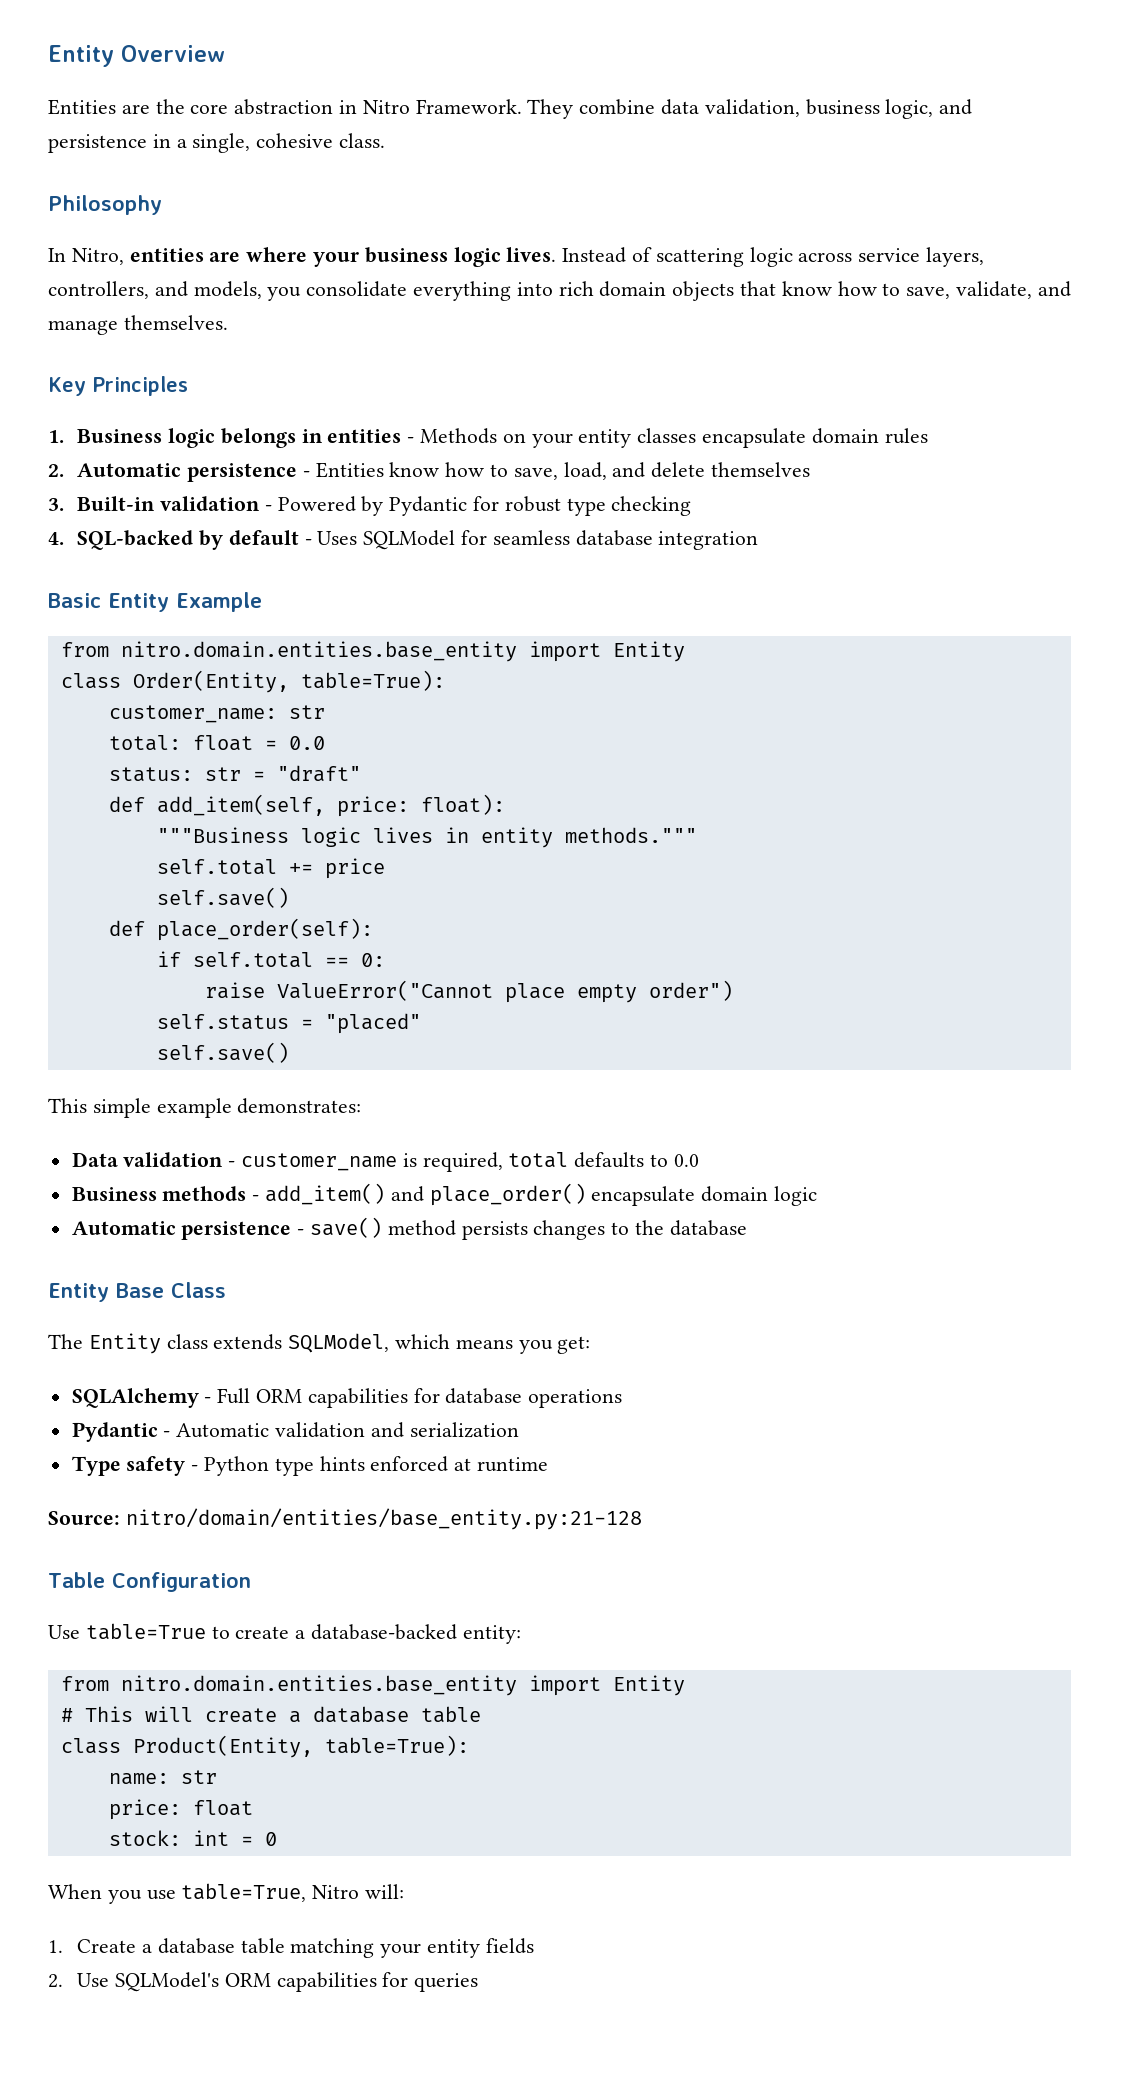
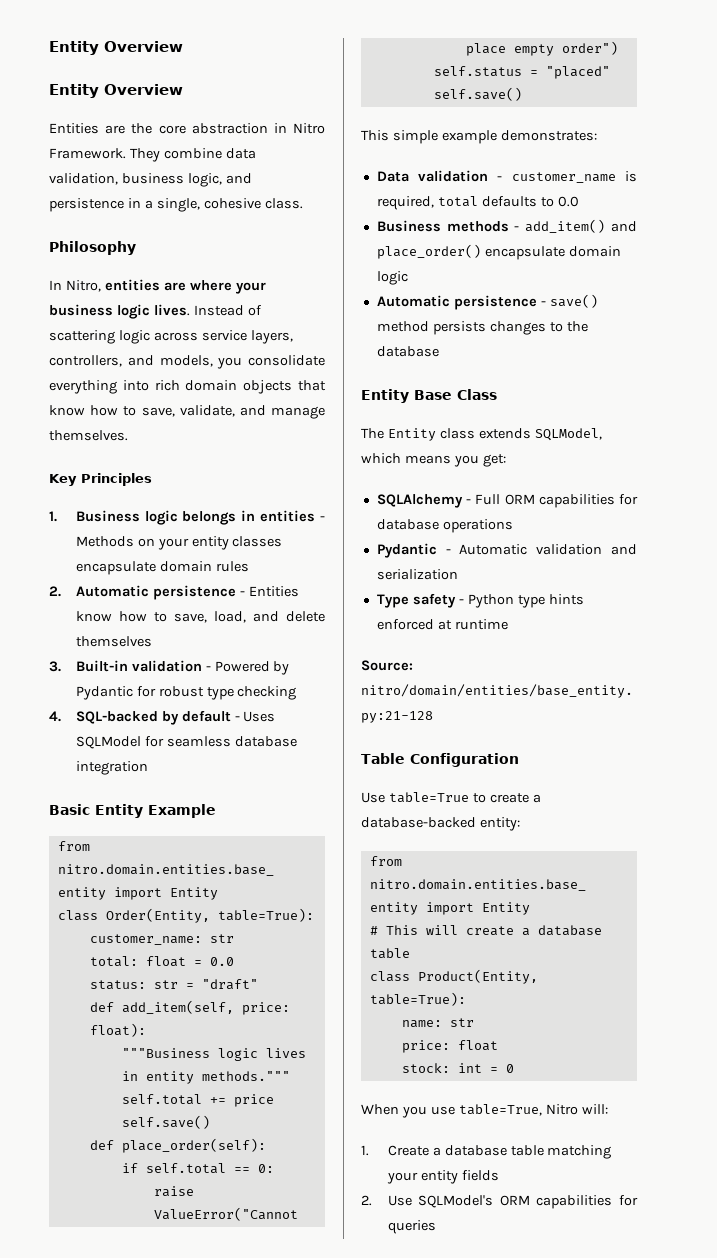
[48,45,225,67] Entity Overview -> [49,41,183,55] [49,84,183,98] Entity Overview // Entity Overview

